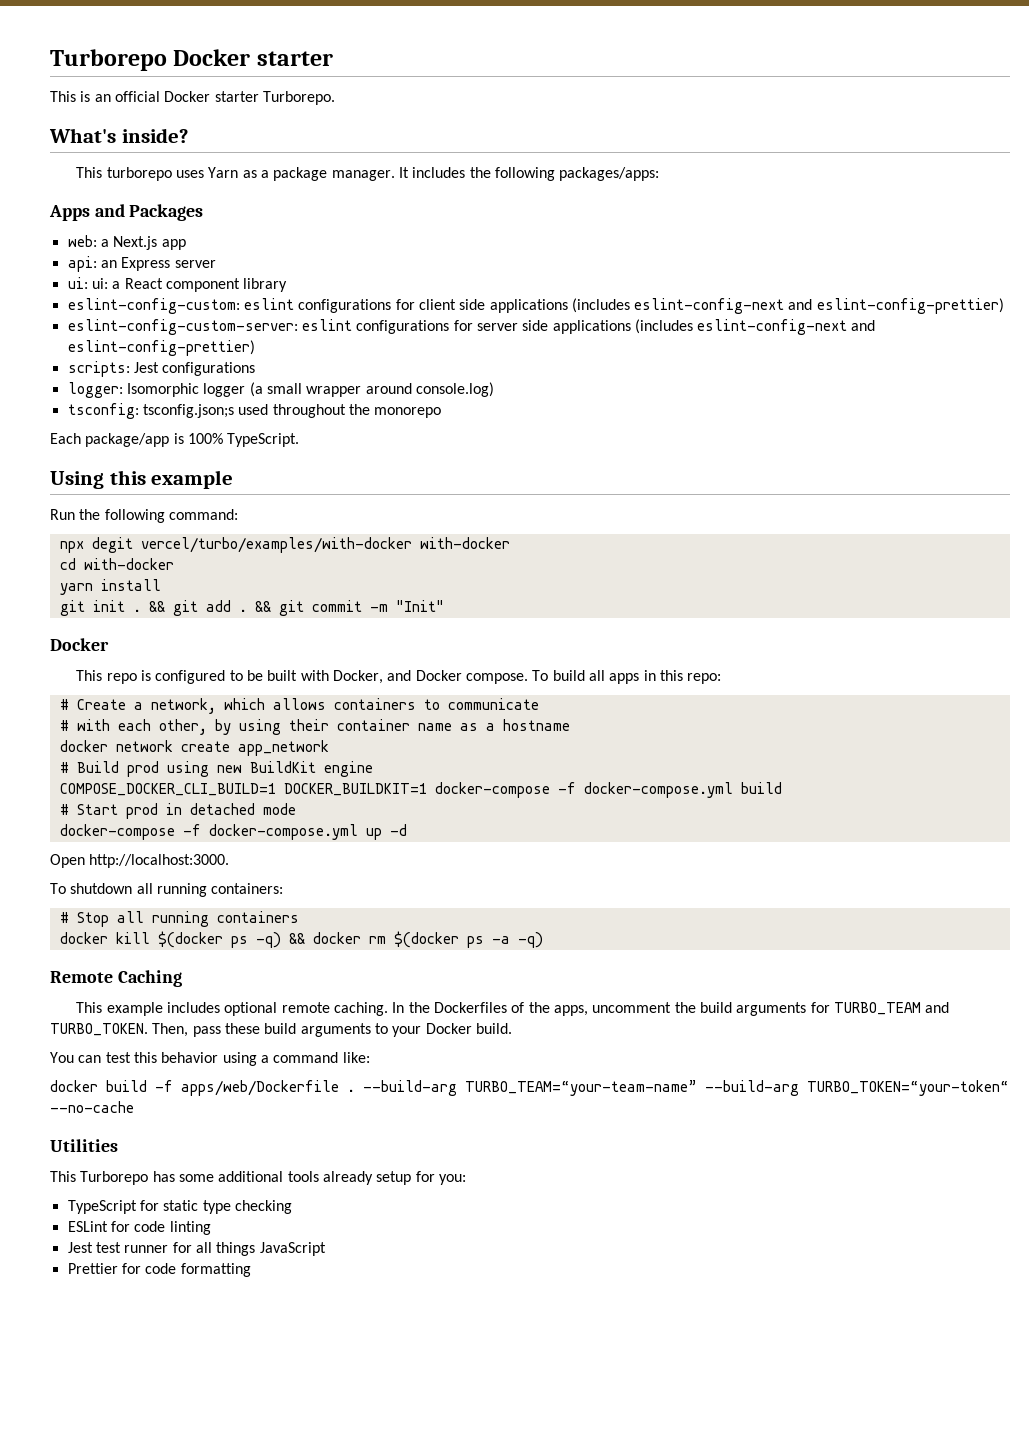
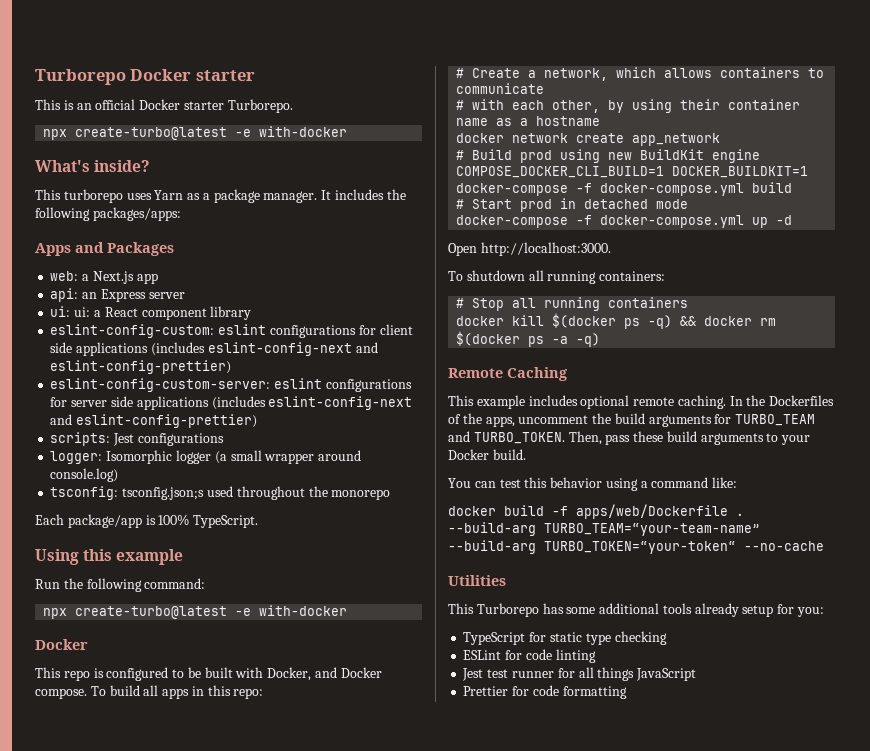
(335, 98) none -> [43,126,348,140] // npx create-turbo@latest -e with-docker
[91,537,510,553] [59,558,174,570] [59,579,161,595] [59,600,444,616] degit vercel/turbo/examples/with-docker with-docker // cd with-docker // yarn install // git init . && git add . && git commit -m "Init" -> [75,605,348,619] create-turbo@latest -e with-docker

